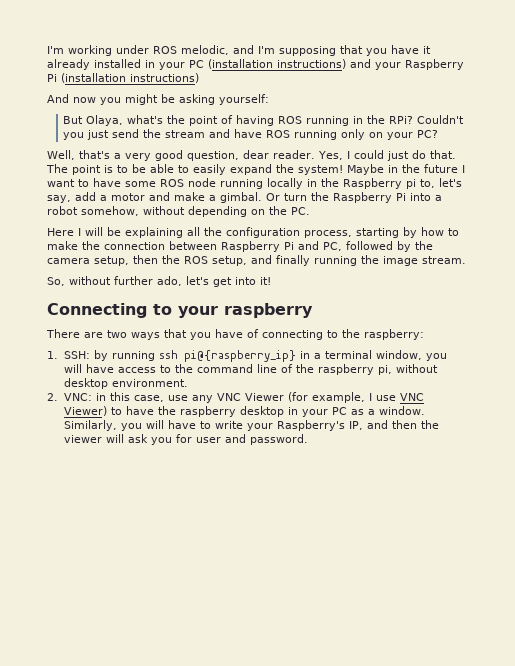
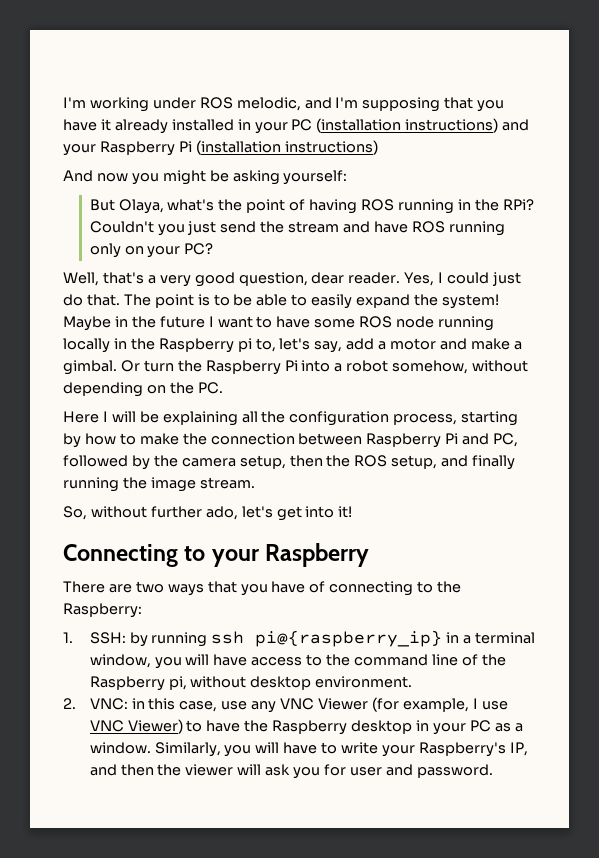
[224,303,313,318] raspberry -> [265,543,370,567] Raspberry
[364,329,424,340] raspberry: -> [63,603,142,618] Raspberry:
[317,364,374,375] raspberry -> [89,676,165,691] Raspberry
[179,406,236,417] raspberry -> [272,720,348,735] Raspberry

